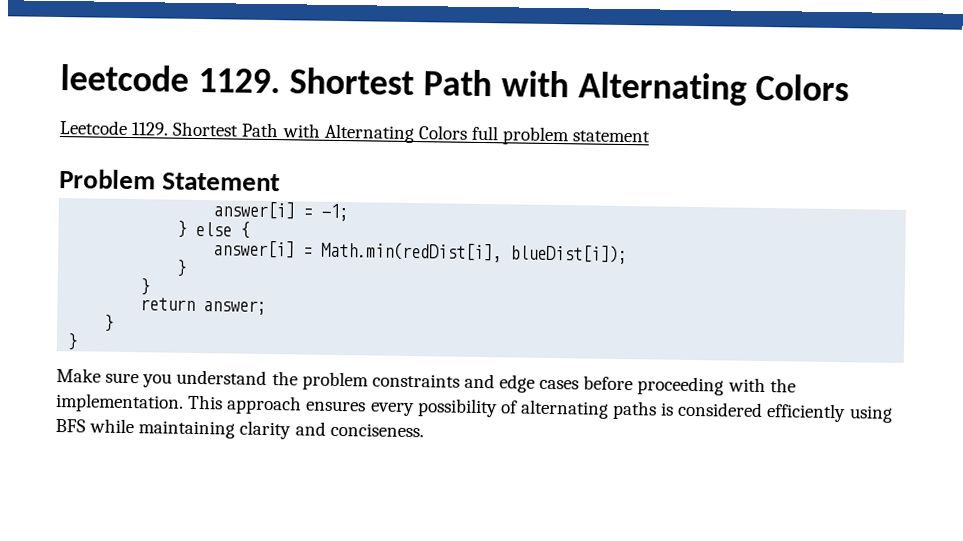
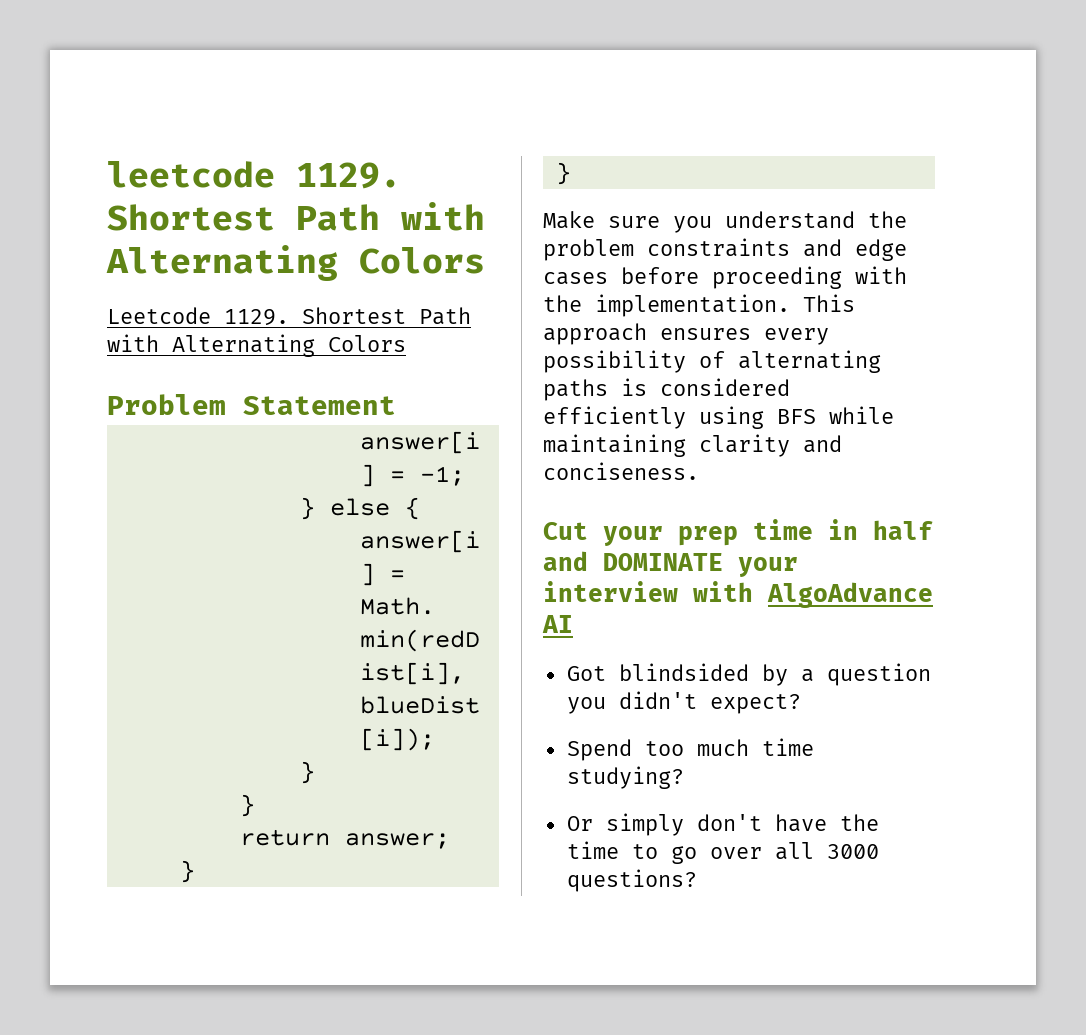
[470,125,651,146] full problem statement -> (406, 343) none
(424, 430) none -> [543,519,933,546] [543,551,798,577] [543,581,933,608] [542,615,573,633] [566,663,931,686] [566,691,801,714] [566,738,814,761] [566,766,684,789] [566,813,879,836] [566,841,879,864] [566,869,697,892] // Cut your prep time in half and DOMINATE your interview with AlgoAdvance AI // Got blindsided by a question you didn't expect? // Spend too much time studying? // Or simply don't have the time to go over all 3000 questions?

